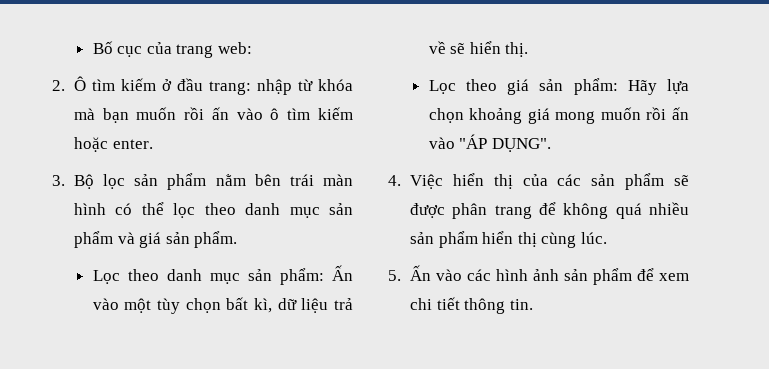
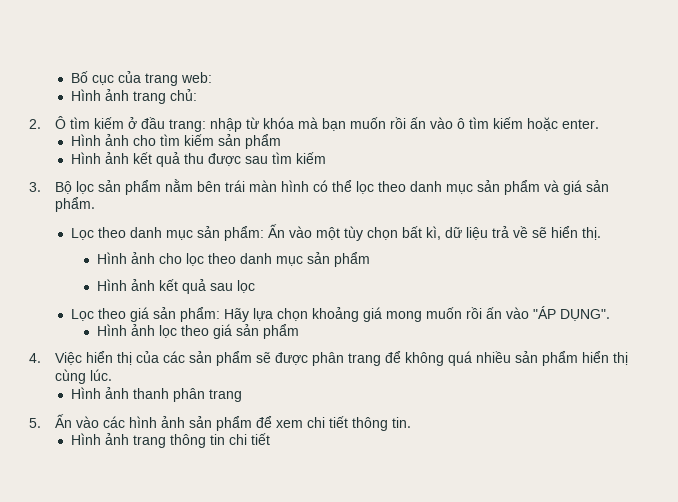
(252, 48) none -> [70,89,197,104] // Hình ảnh trang chủ:
(153, 144) none -> [70,134,281,149] [70,152,326,167] // Hình ảnh cho tìm kiếm sản phẩm // Hình ảnh kết quả thu được sau tìm kiếm
(529, 49) none -> [96,252,370,267] [96,279,255,294] // Hình ảnh cho lọc theo danh mục sản phẩm // Hình ảnh kết quả sau lọc
(551, 145) none -> [96,324,299,339] // Hình ảnh lọc theo giá sản phẩm
(607, 238) none -> [70,387,242,402] // Hình ảnh thanh phân trang
(533, 304) none -> [70,433,270,448] // Hình ảnh trang thông tin chi tiết

